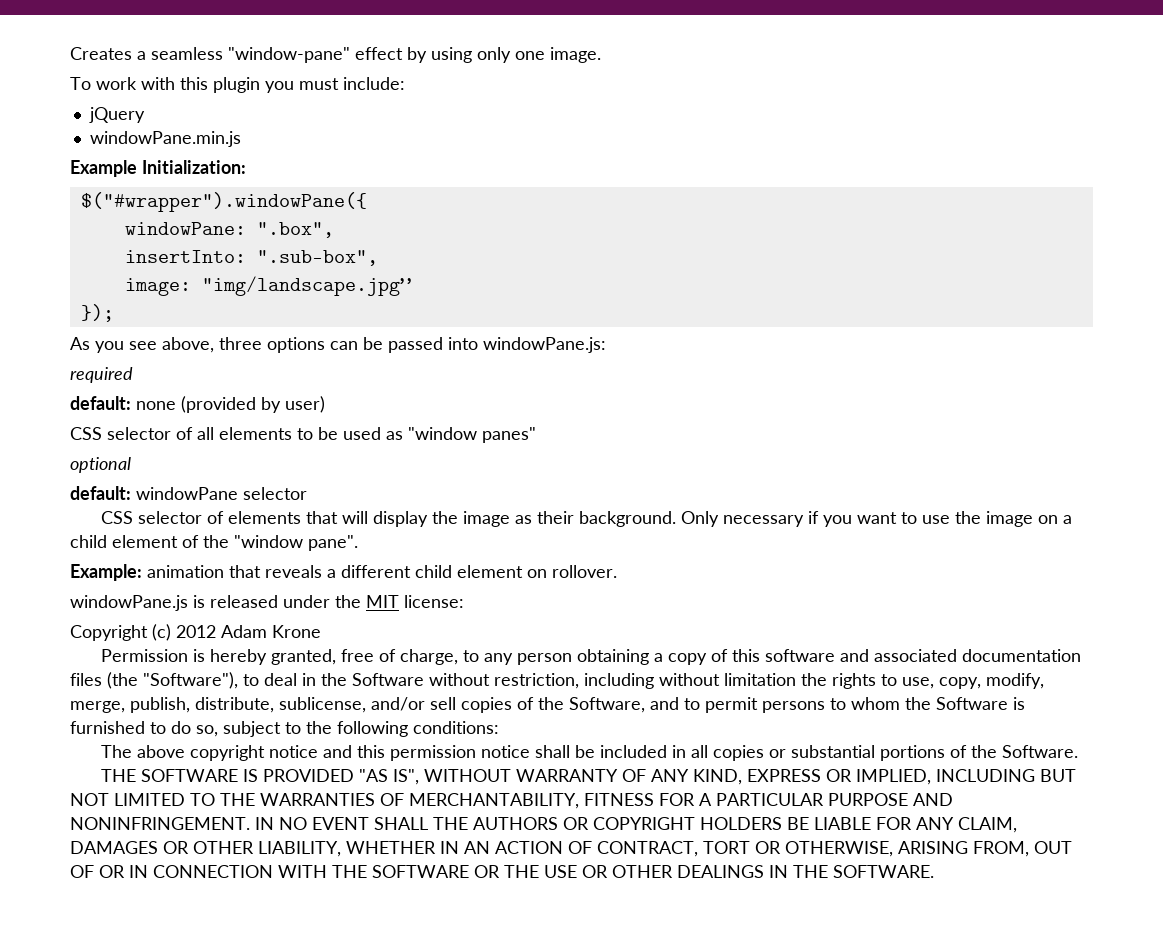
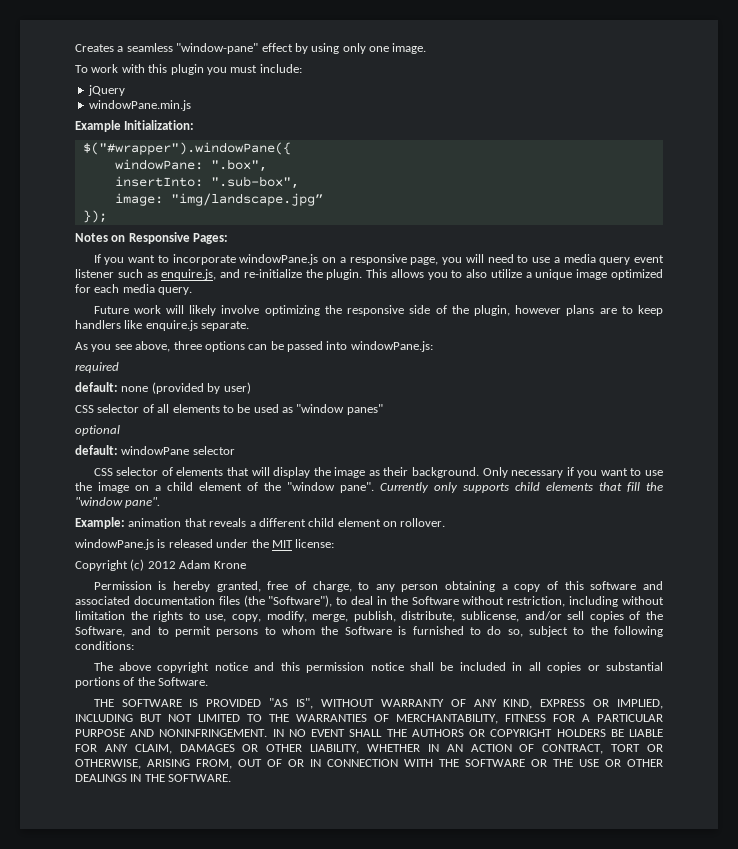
(114, 313) none -> [75,232,229,244] [93,254,665,265] [75,269,663,280] [75,284,193,295] [93,305,664,316] [75,320,250,331] // Notes on Responsive Pages: // If you want to incorporate windowPane.js on a responsive page, you will need to use a media query event listener such as enquire.js, and re-initialize the plugin. This allows you to also utilize a unique image optimized for each media query. // Future work will likely involve optimizing the responsive side of the plugin, however plans are to keep handlers like enquire.js separate.
(358, 543) none -> [380,482,663,493] [75,497,161,508] Currently only supports child elements that fill the "window pane".

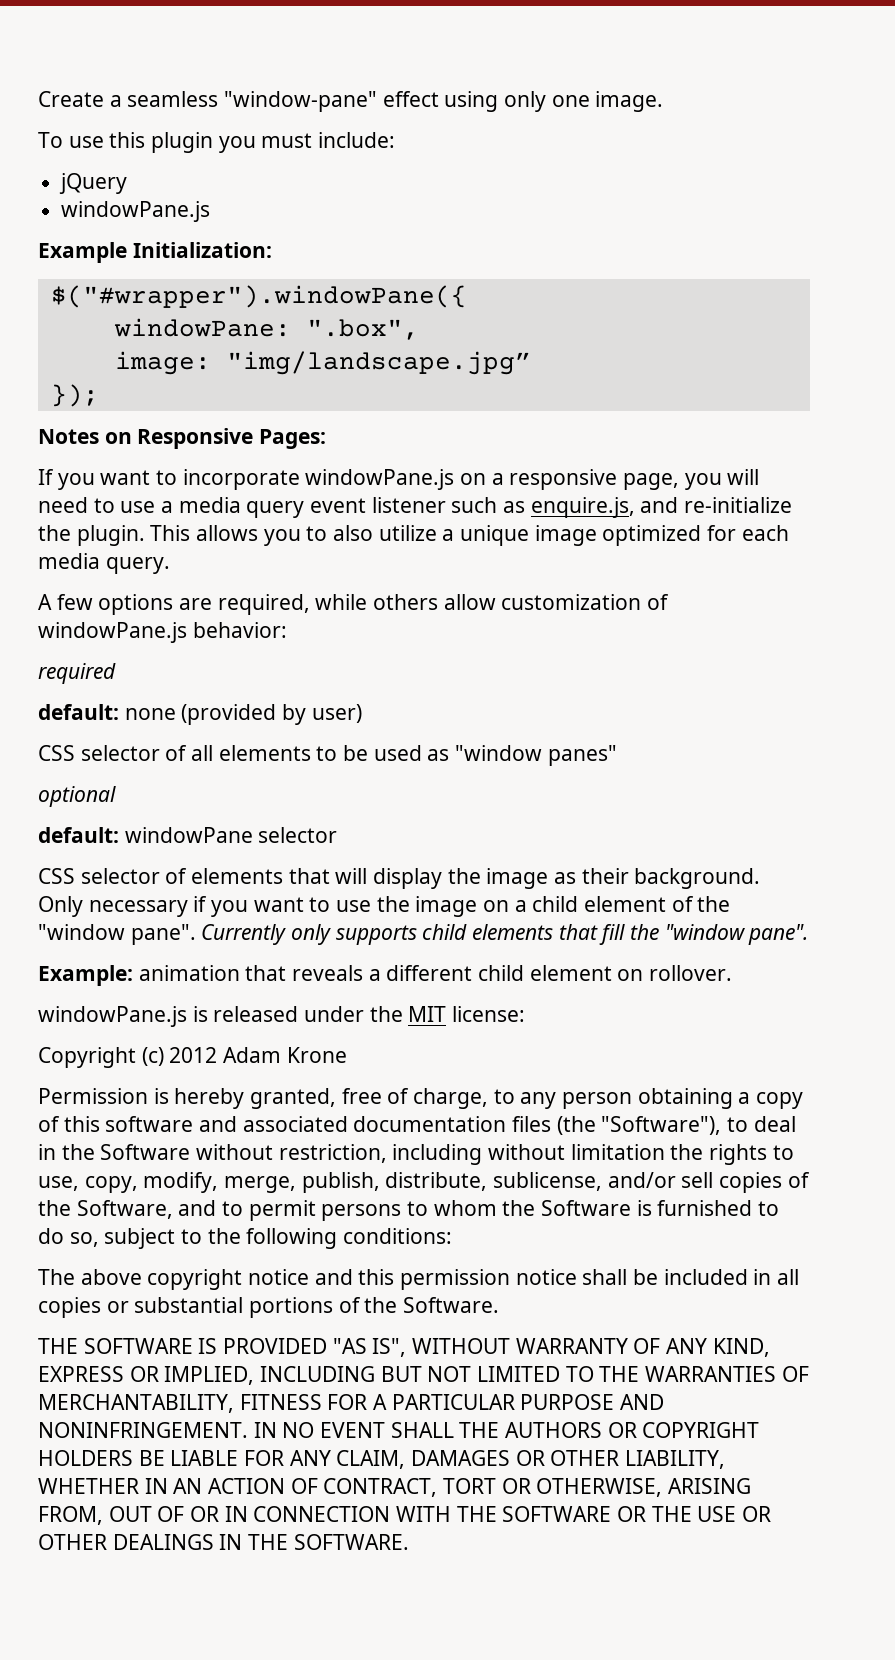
[75,44,114,52] Creates -> [38,91,104,107] Create
[294,43,308,54] by -> (439, 99) none
[91,64,145,73] work with -> [68,136,104,148] use
[88,100,191,111] windowPane.min.js -> [61,201,211,222] windowPane.js
[114,176,299,189] // insertInto: ".sub-box", -> (419, 329) none
[93,305,664,316] [75,320,250,331] [75,341,433,352] Future work will likely involve optimizing the responsive side of the plugin, however plans are to keep handlers like enquire.js separate. // As you see above, three options can be passed into windowPane.js: -> [38,594,670,615] [38,622,287,643] A few options are required, while others allow customization of windowPane.js behavior:

